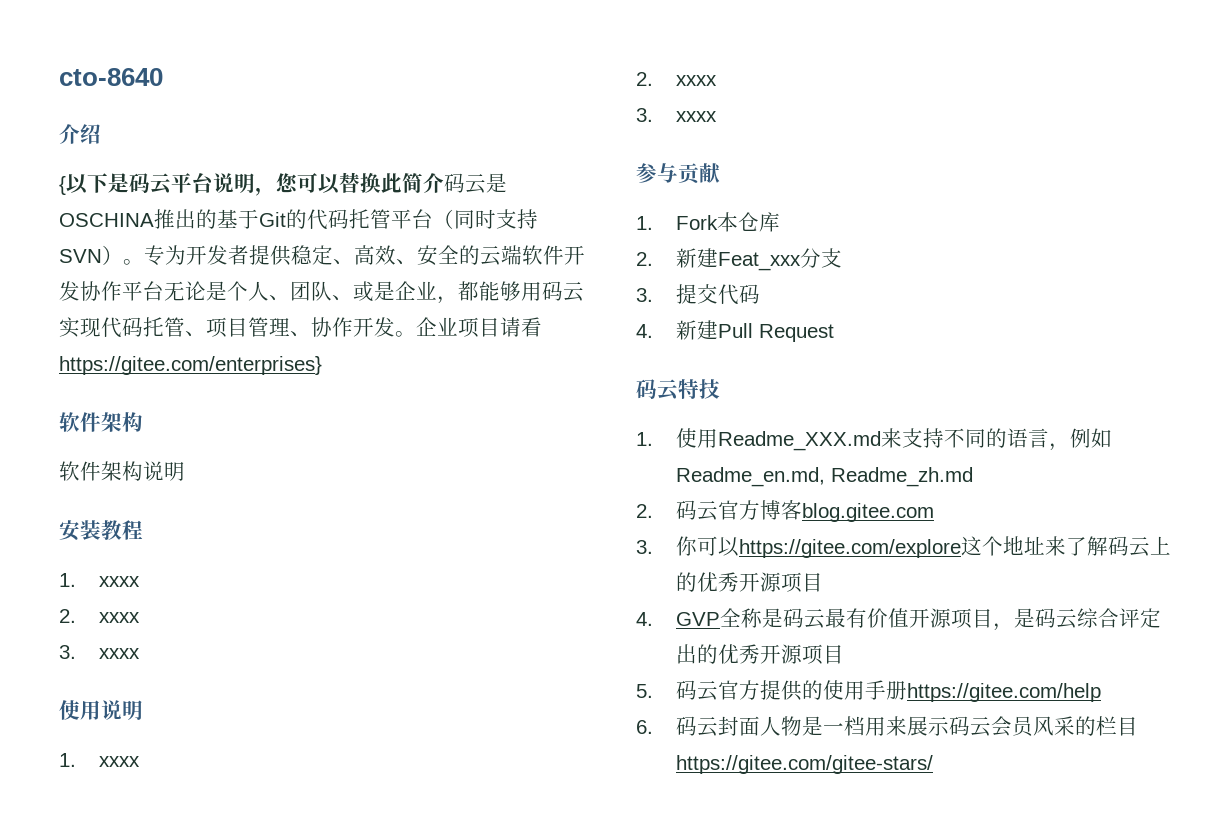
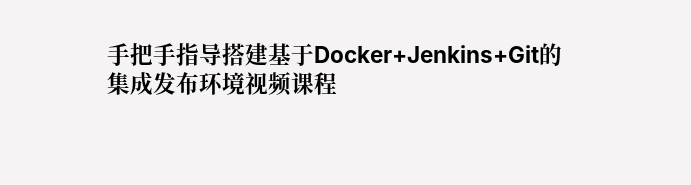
[59,68,163,86] [59,124,101,144] [59,172,507,196] [59,209,538,230] [59,245,585,266] [59,281,584,304] [59,317,542,338] [59,356,322,375] [59,412,143,432] [59,461,185,481] [59,520,143,541] [59,573,140,587] [59,609,140,623] [59,645,140,659] [59,700,143,720] [59,753,140,767] [636,72,717,86] [636,108,717,122] [636,163,721,185] [636,212,780,232] [636,248,842,271] [636,284,760,305] [636,320,834,342] [636,379,720,401] [636,428,1112,451] [675,467,973,487] [636,500,934,522] [636,536,1171,558] [675,572,823,593] [636,608,1161,631] [675,644,844,665] [636,680,1101,702] [636,716,1138,737] [675,755,933,774] cto-8640 // 介绍 // {以下是码云平台说明，您可以替换此简介码云是OSCHINA推出的基于Git的代码托管平台（同时支持SVN）。专为开发者提供稳定、高效、安全的云端软件开发协作平台无论是个人、团队、或是企业，都能够用码云实现代码托管、项目管理、协作开发。企业项目请看https://gitee.com/enterprises} // 软件架构 // 软件架构说明 // 安装教程 // 1. xxxx // 2. xxxx // 3. xxxx // 使用说明 // 1. xxxx // 2. xxxx // 3. xxxx // 参与贡献 // 1. Fork本仓库 // 2.新建Feat_xxx分支 // 3.提交代码 // 4.新建Pull Request // 码云特技 // 1.使用Readme_XXX.md来支持不同的语言，例如Readme_en.md, Readme_zh.md // 2.码云官方博客blog.gitee.com // 3.你可以https://gitee.com/explore这个地址来了解码云上的优秀开源项目 // 4. GVP全称是码云最有价值开源项目，是码云综合评定出的优秀开源项目 // 5.码云官方提供的使用手册https://gitee.com/help // 6.码云封面人物是一档用来展示码云会员风采的栏目https://gitee.com/gitee-stars/ -> [107,43,562,66] [107,72,337,96] 手把手指导搭建基于Docker+Jenkins+Git的集成发布环境视频课程

